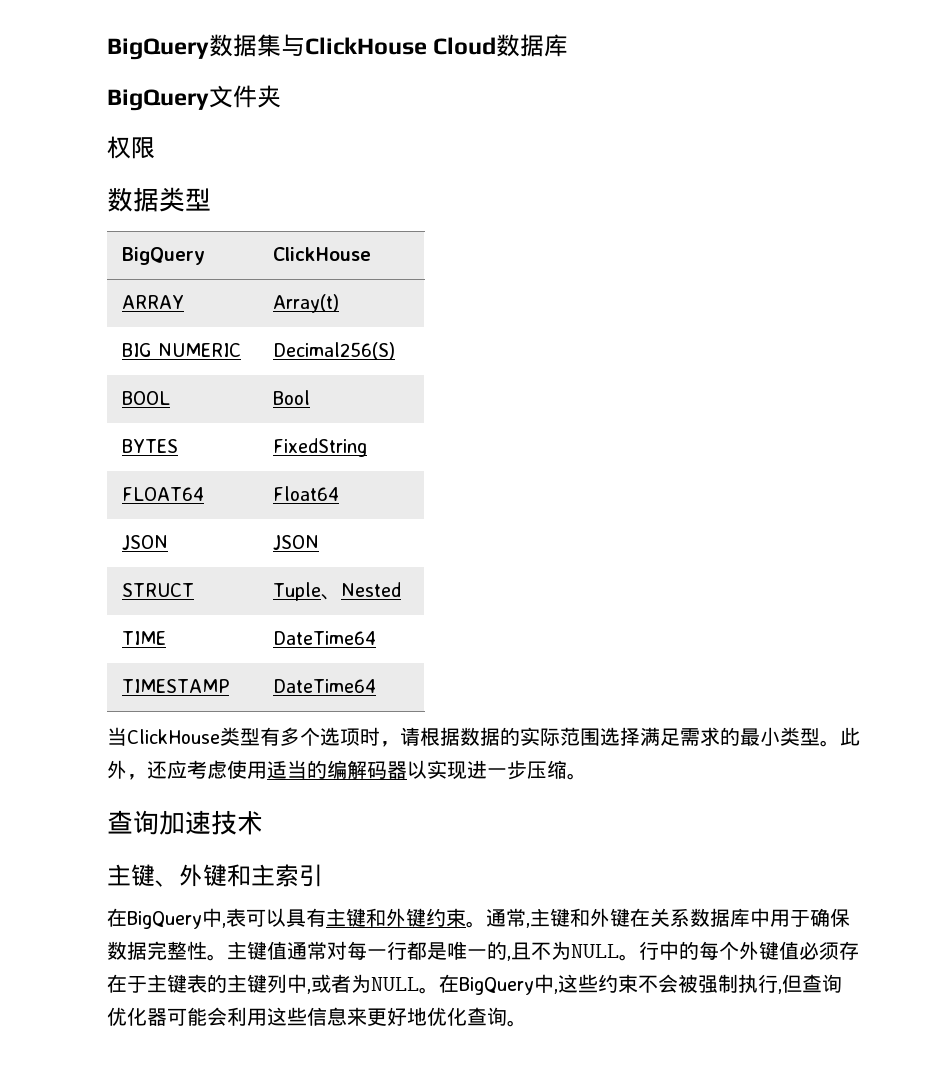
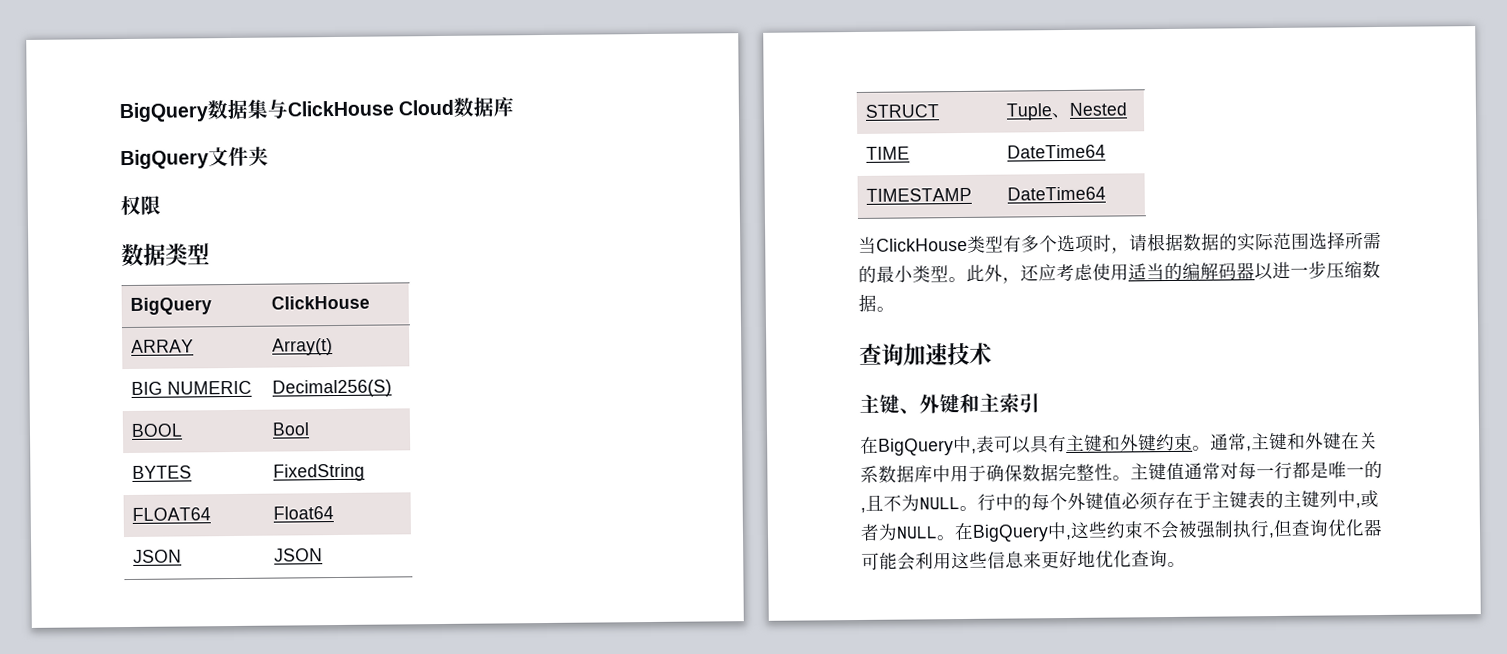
[640,727,720,746] 满足需求 -> [1345,231,1382,250] 所需
[427,760,467,780] 实现 -> (1273, 272) none
(567, 769) none -> [1362,260,1381,279] [858,293,877,312] 数据

